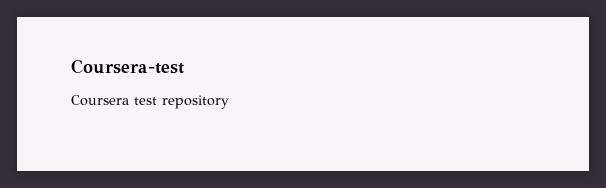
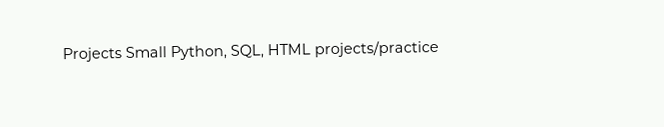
[71,59,184,74] [71,95,229,109] Coursera-test // Coursera test repository -> [62,39,439,63] Projects Small Python, SQL, HTML projects/practice

